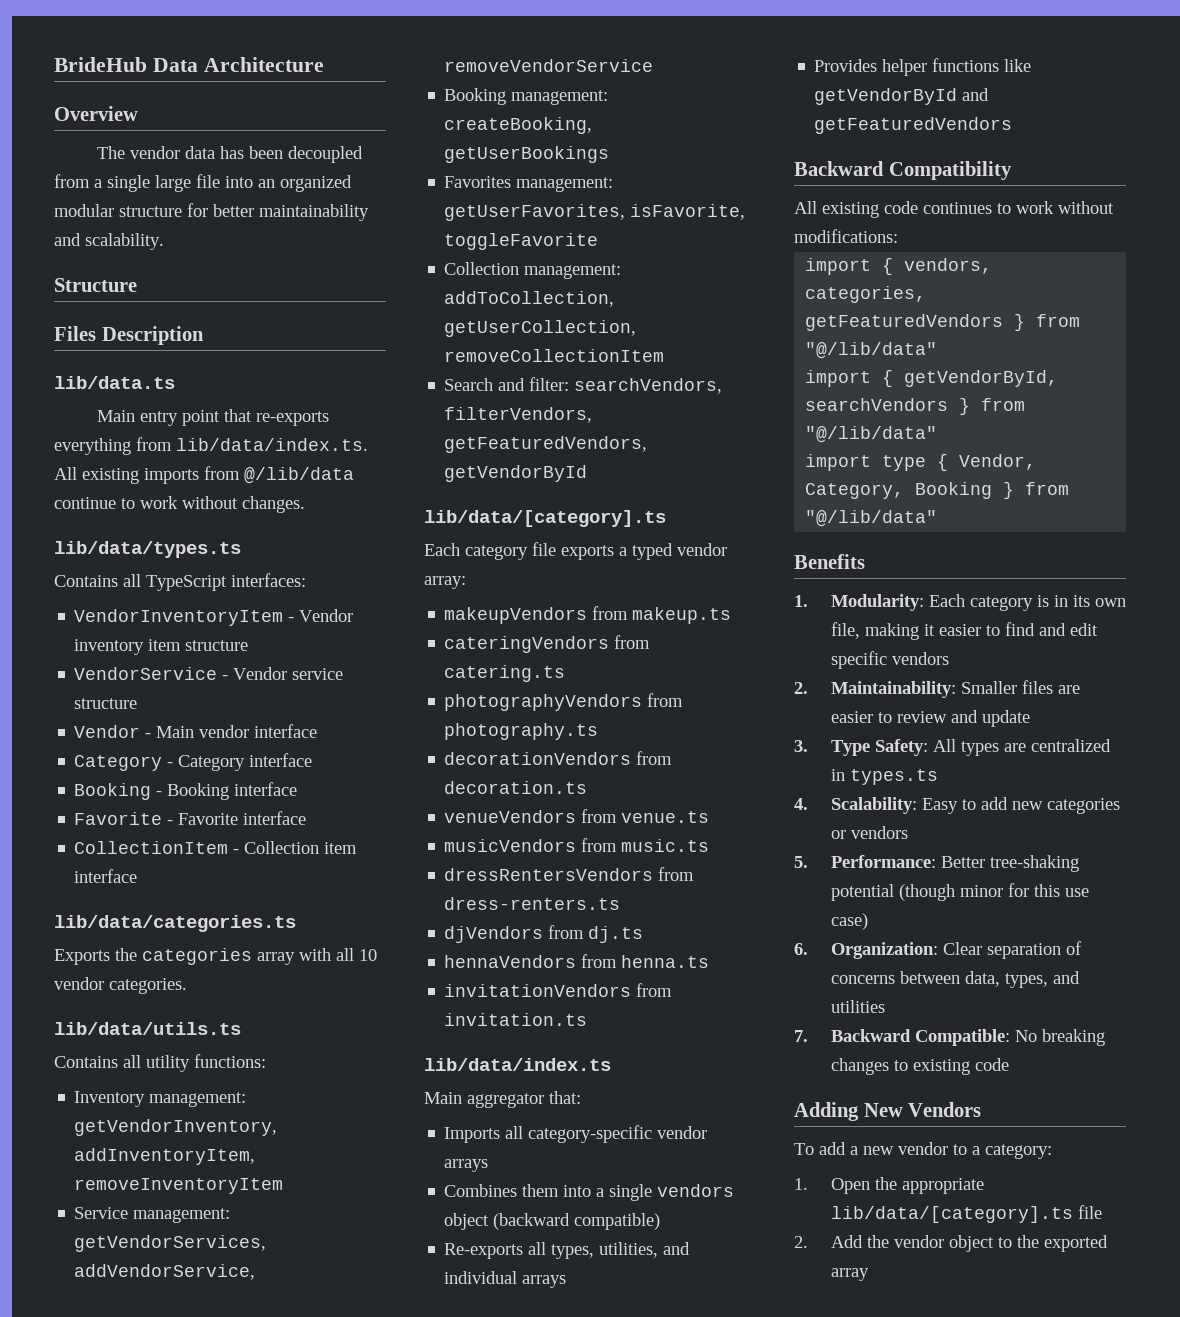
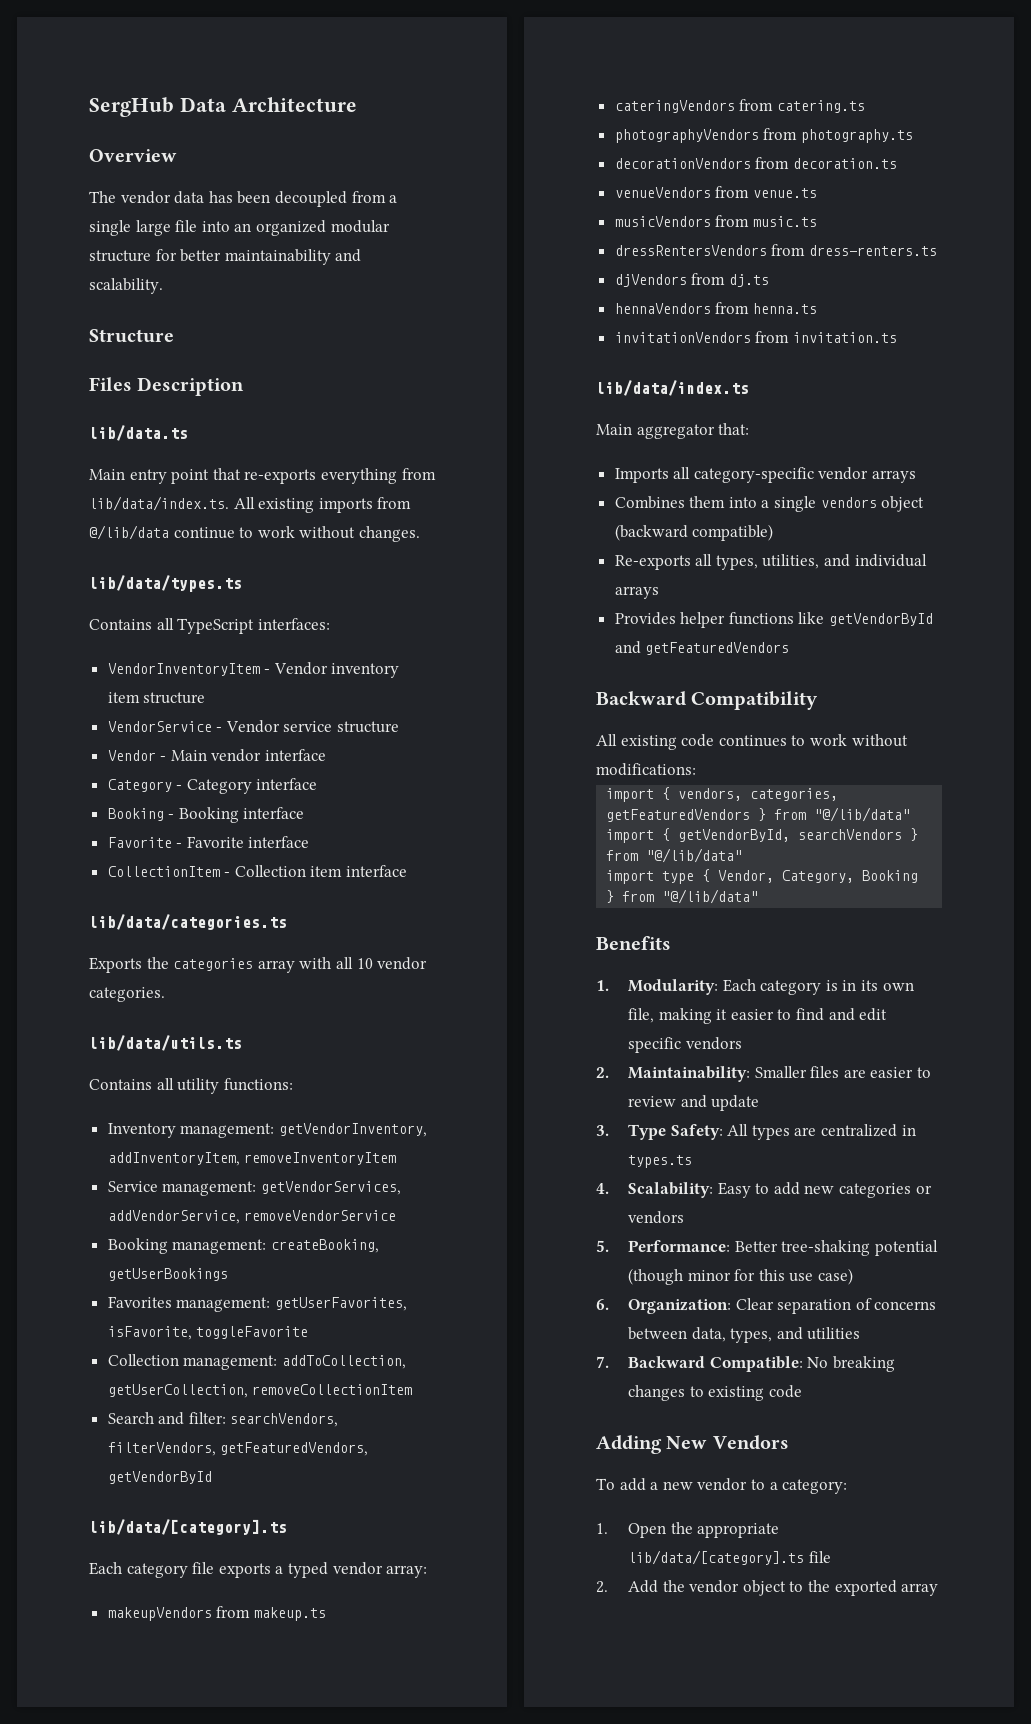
[54,57,147,72] BrideHub -> [89,97,174,117] SergHub

